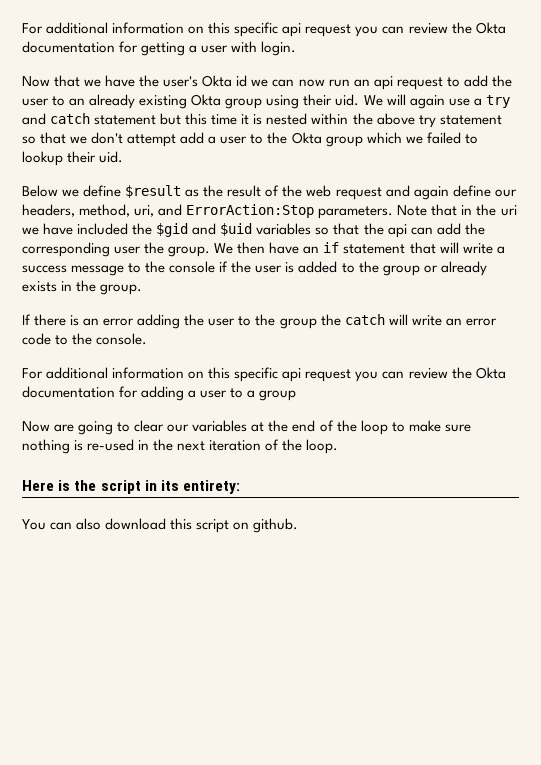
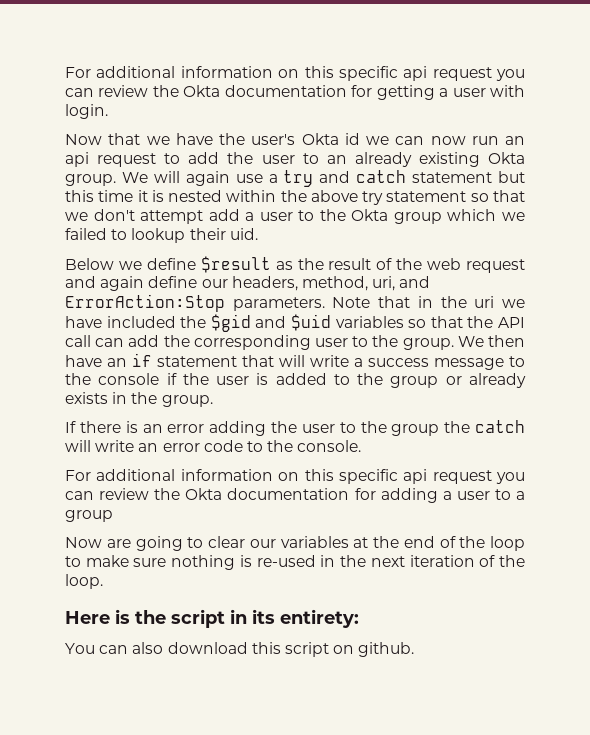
[225,94,360,109] group using their uid. -> [65,174,116,186] group.
[387,224,407,238] api -> [498,317,526,328] [65,335,91,347] API call
(142, 250) none -> [352,336,369,347] to

